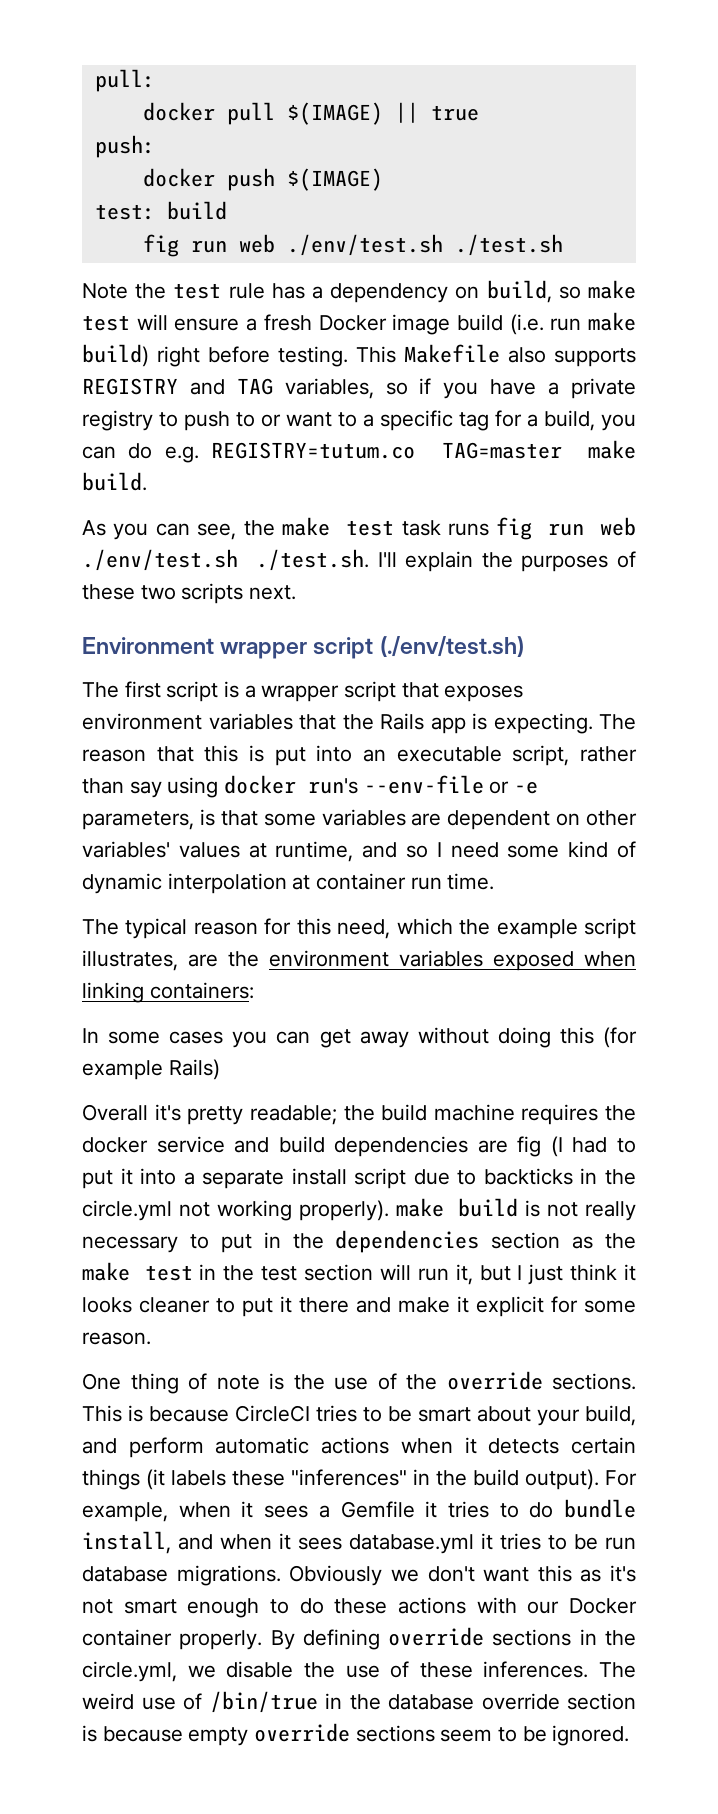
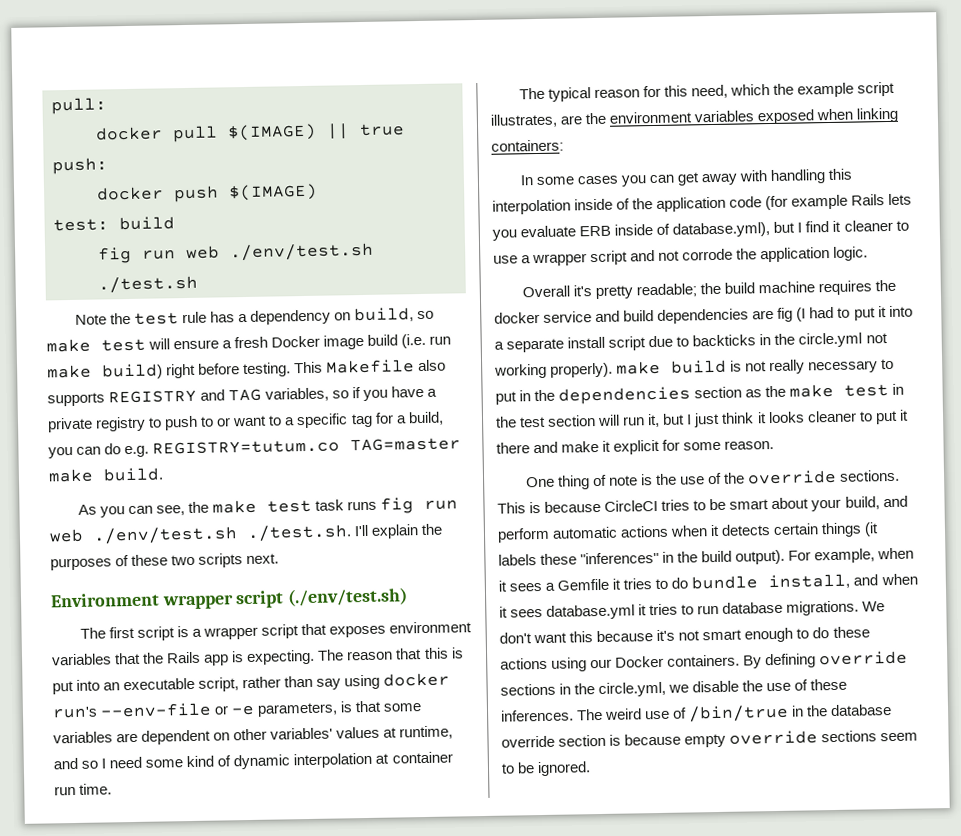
[417,1027,638,1048] [82,1059,220,1080] without doing this (for example Rails) -> [739,168,853,184] [492,193,913,215] [492,219,909,241] [493,246,869,267] with handling this interpolation inside of the application code (for example Rails lets you evaluate ERB inside of database.yml), but I find it cleaner to use a wrapper script and not corrode the application logic.
[574,1534,598,1550] be -> (695, 609) none
[289,1565,419,1586] Obviously we -> [862,601,886,612] We
[580,1569,602,1582] as -> [596,630,654,643] because
[476,1597,517,1614] with -> [551,657,588,672] using
[82,1629,263,1650] container properly. -> [667,654,741,667] containers.

